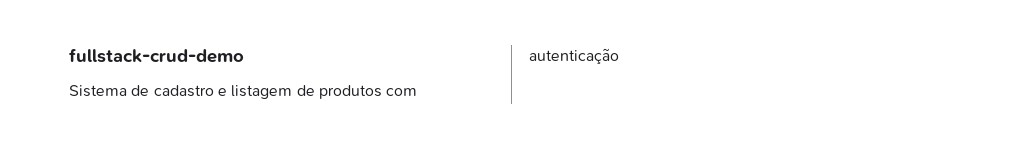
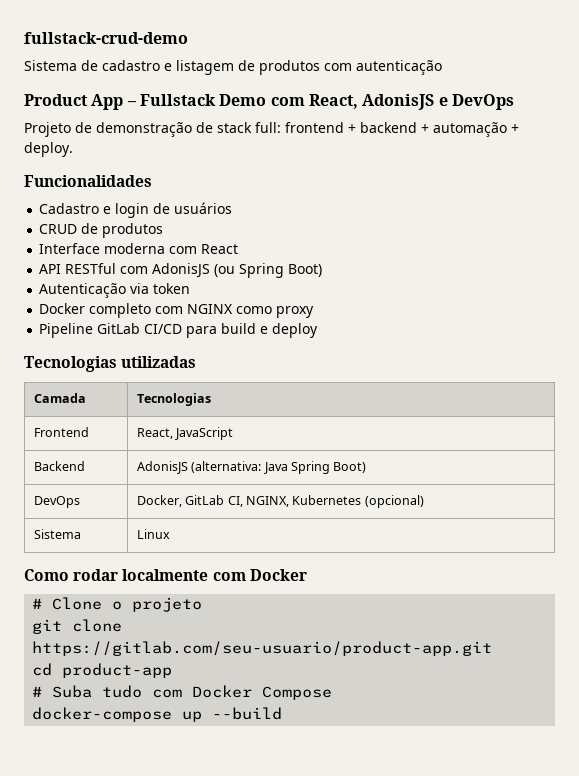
(619, 56) none -> [24,94,514,110] [24,122,519,137] [24,142,73,157] [24,175,152,187] [39,202,233,218] [39,223,164,238] [39,243,239,254] [39,263,323,278] [39,283,191,298] [39,303,315,318] [39,323,319,338] [24,356,197,372] [33,393,86,403] [136,393,211,406] [33,427,89,437] [136,427,234,440] [33,461,85,471] [136,461,367,474] [33,496,80,508] [136,495,424,508] [33,529,81,539] [136,529,170,539] [24,569,307,581] [32,597,203,612] [32,619,123,634] [32,641,493,656] [32,663,173,678] [32,685,333,700] [32,707,283,722] // Product App – Fullstack Demo com React, AdonisJS e DevOps // Projeto de demonstração de stack full: frontend + backend + automação + deploy. // Funcionalidades // Cadastro e login de usuários // CRUD de produtos // Interface moderna com React // API RESTful com AdonisJS (ou Spring Boot) // Autenticação via token // Docker completo com NGINX como proxy // Pipeline GitLab CI/CD para build e deploy // Tecnologias utilizadas // Camada | Tecnologias // Frontend | React, JavaScript // Backend | AdonisJS (alternativa: Java Spring Boot) // DevOps | Docker, GitLab CI, NGINX, Kubernetes (opcional) // Sistema | Linux // Como rodar localmente com Docker // # Clone o projeto // git clone https://gitlab.com/seu-usuario/product-app.git // cd product-app // # Suba tudo com Docker Compose // docker-compose up --build

